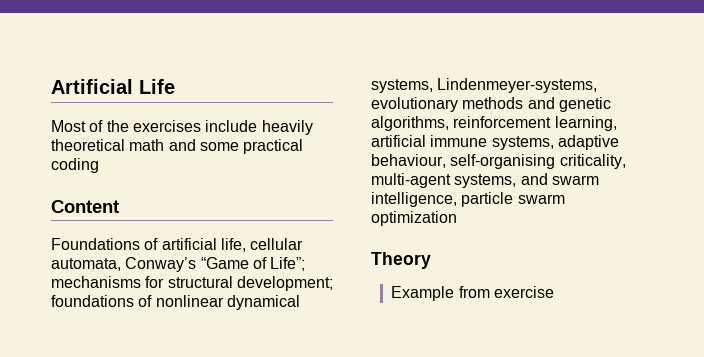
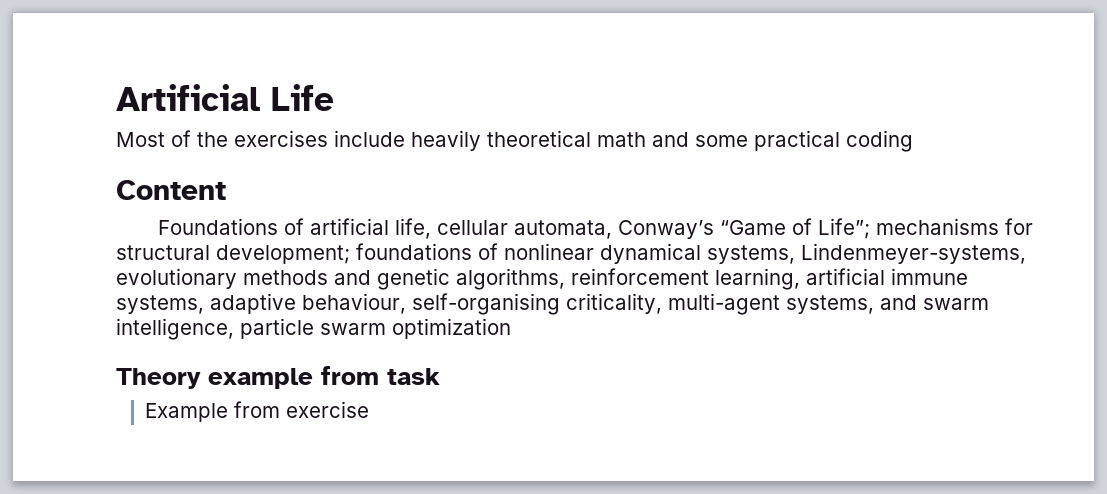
(431, 260) none -> [208,366,440,389] example from task

